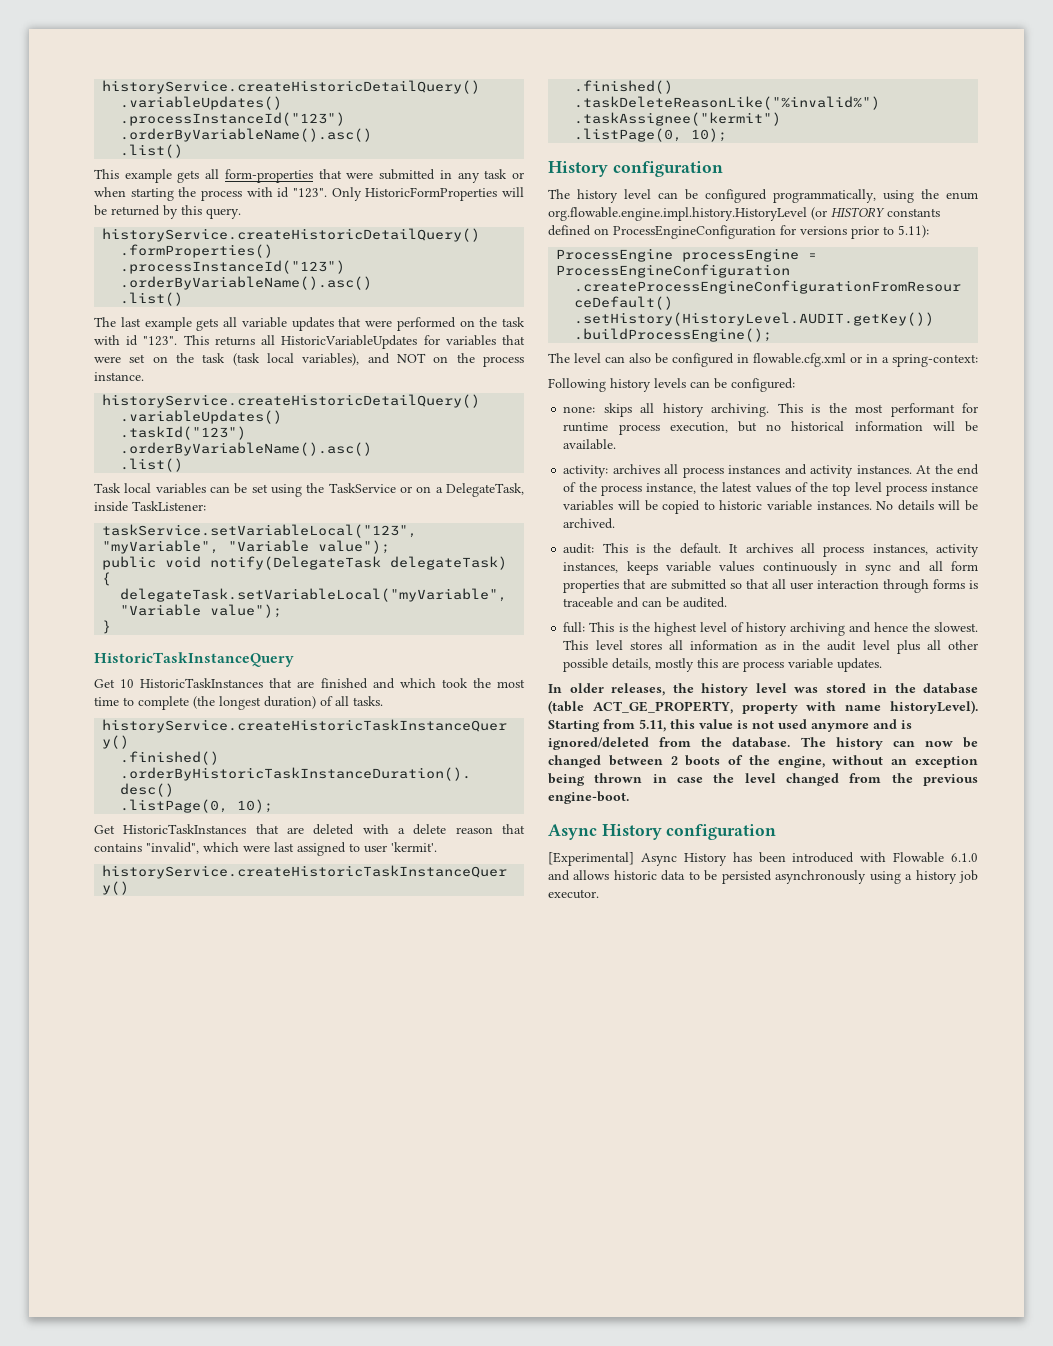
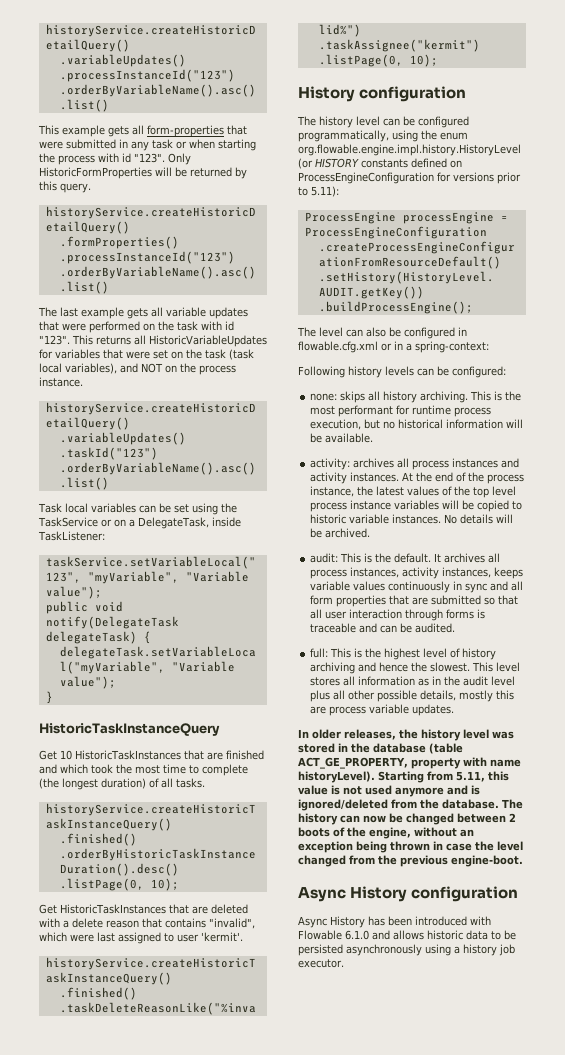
[548,852,634,866] [Experimental] -> (519, 894) none

